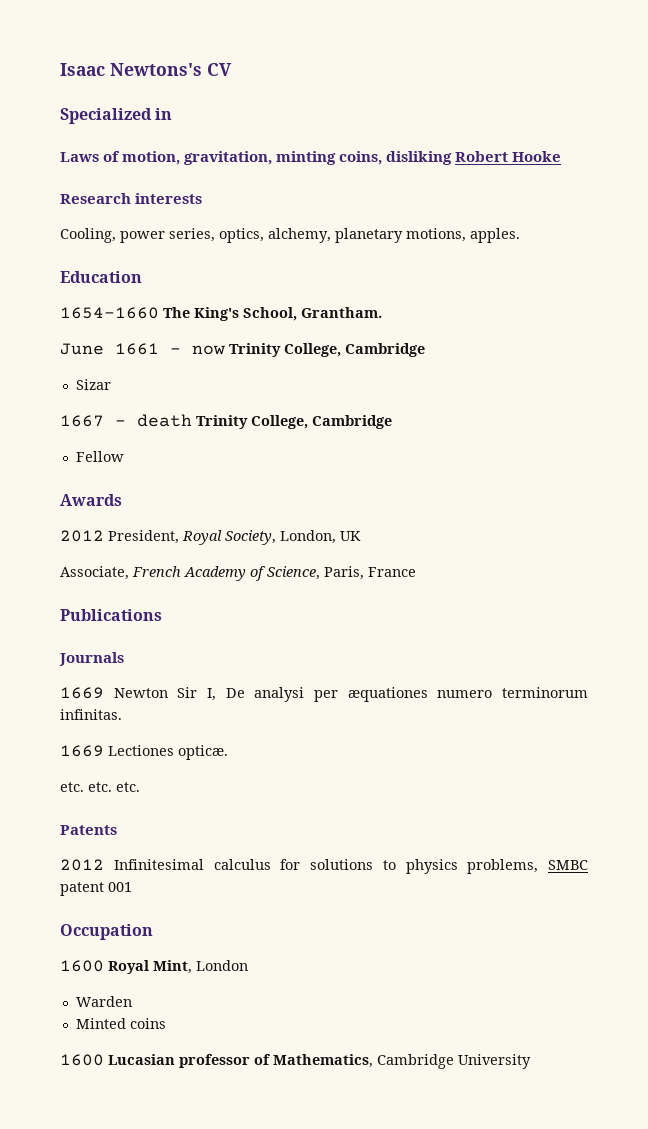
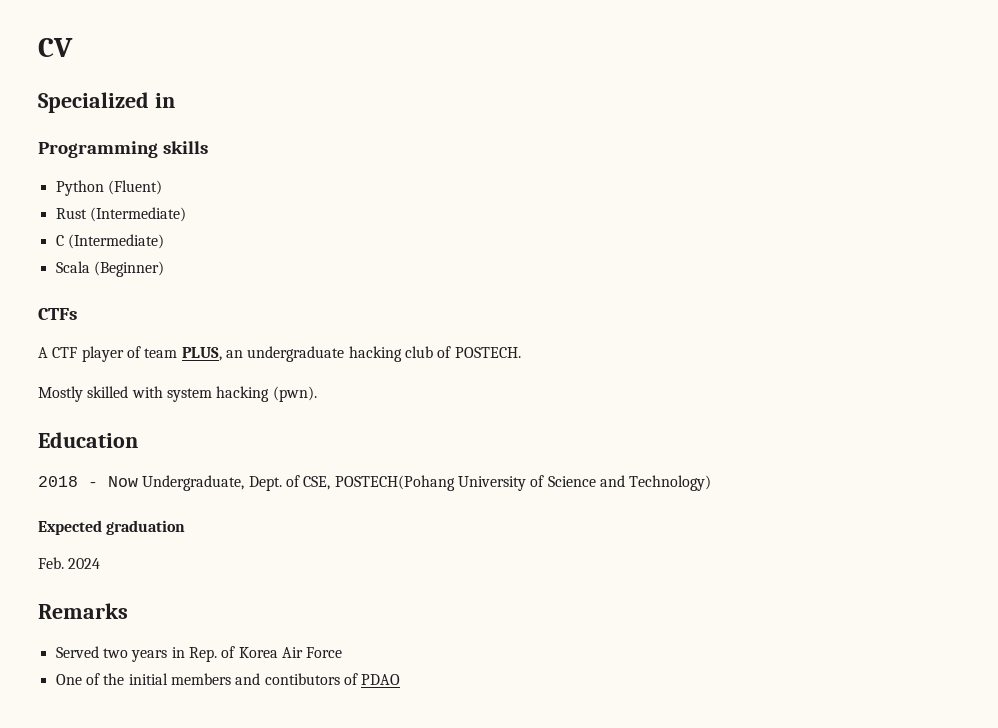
[60,63,202,76] Isaac Newtons's -> (38, 47) none
[60,151,562,165] [60,193,203,204] [60,228,520,243] [60,271,142,283] [60,307,382,321] [60,343,425,357] [75,379,111,390] [60,414,392,429] [75,451,124,462] [60,494,122,506] [60,530,361,545] [60,566,416,581] [60,609,162,621] [59,652,124,666] [60,687,588,702] [60,709,122,720] [60,745,228,760] [60,782,140,792] [60,825,117,835] [60,859,588,874] [60,882,132,896] [60,924,153,940] [60,960,248,974] [75,996,132,1007] [75,1018,166,1029] [60,1054,531,1069] Laws of motion, gravitation, minting coins, disliking Robert Hooke // Research interests // Cooling, power series, optics, alchemy, planetary motions, apples. // Education // 1654-1660 The King's School, Grantham. // June 1661 - now Trinity College, Cambridge // Sizar // 1667 - death Trinity College, Cambridge // Fellow // Awards // 2012 President, Royal Society, London, UK // Associate, French Academy of Science, Paris, France // Publications // Journals // 1669 Newton Sir I, De analysi per æquationes numero terminorum infinitas. // 1669 Lectiones opticæ. // etc. etc. etc. // Patents // 2012 Infinitesimal calculus for solutions to physics problems, SMBC patent 001 // Occupation // 1600 Royal Mint, London // Warden // Minted coins // 1600 Lucasian professor of Mathematics, Cambridge University -> [38,141,208,158] [55,180,162,196] [55,207,186,222] [55,234,164,249] [55,261,164,277] [38,308,77,320] [38,346,521,362] [38,386,317,402] [38,432,138,448] [38,475,712,491] [38,520,186,535] [38,557,101,569] [38,603,128,619] [55,646,343,662] [55,673,401,685] Programming skills // Python (Fluent) // Rust (Intermediate) // C (Intermediate) // Scala (Beginner) // CTFs // A CTF player of team PLUS, an undergraduate hacking club of POSTECH. // Mostly skilled with system hacking (pwn). // Education // 2018 - Now Undergraduate, Dept. of CSE, POSTECH(Pohang University of Science and Technology) // Expected graduation // Feb. 2024 // Remarks // Served two years in Rep. of Korea Air Force // One of the initial members and contibutors of PDAO

